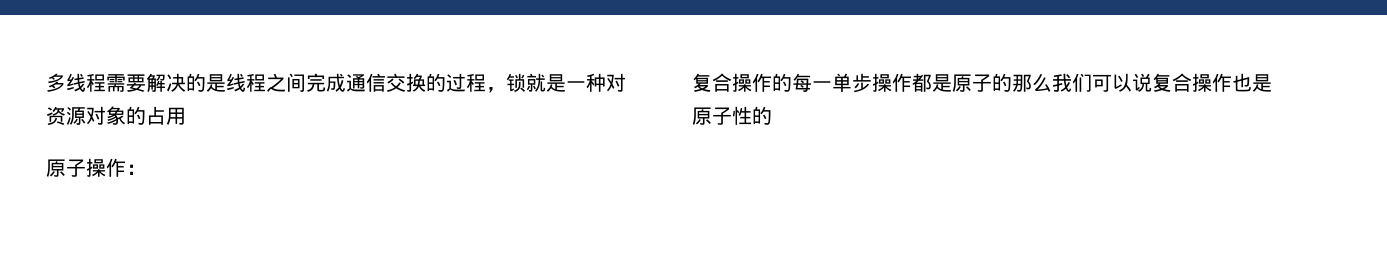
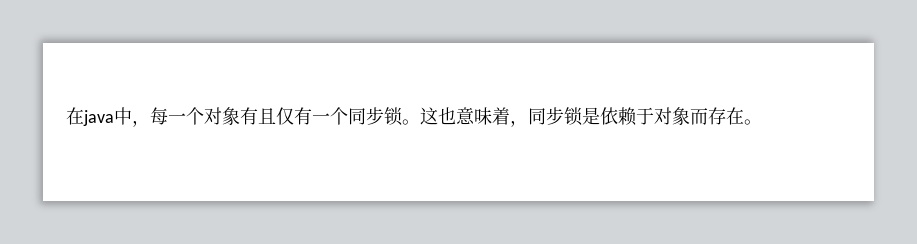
[46,73,626,93] [46,106,186,126] [46,158,146,177] [692,73,1272,93] [692,106,772,125] 多线程需要解决的是线程之间完成通信交换的过程，锁就是一种对资源对象的占用 // 原子操作： // 复合操作的每一单步操作都是原子的那么我们可以说复合操作也是原子性的 -> [66,107,762,127] 在java中，每一个对象有且仅有一个同步锁。这也意味着，同步锁是依赖于对象而存在。

